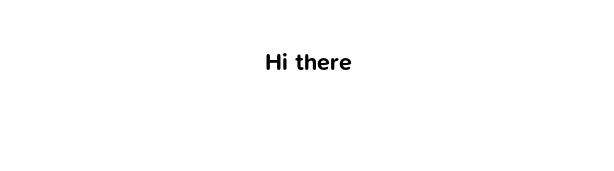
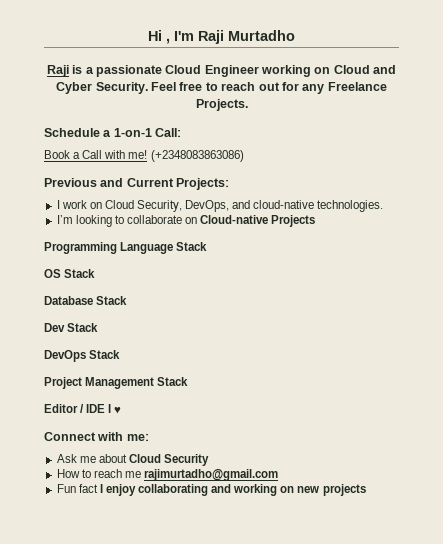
[294,54,352,71] there -> [166,30,295,44] [46,65,397,77] [56,82,387,94] [195,99,248,111] [44,128,182,137] [44,150,244,162] [44,178,230,190] [56,200,384,212] [56,215,316,227] [44,242,208,254] [44,269,96,278] [44,296,128,305] [44,323,99,332] [44,350,121,362] [44,377,189,389] [44,404,122,414] [44,432,149,441] [56,454,210,466] [56,469,279,481] [56,484,366,496] , I'm Raji Murtadho // Raji is a passionate Cloud Engineer working on Cloud and Cyber Security. Feel free to reach out for any Freelance Projects. // Schedule a 1-on-1 Call: // Book a Call with me! (+2348083863086) // Previous and Current Projects: // I work on Cloud Security, DevOps, and cloud-native technologies. // I’m looking to collaborate on Cloud-native Projects // Programming Language Stack // OS Stack // Database Stack // Dev Stack // DevOps Stack // Project Management Stack // Editor / IDE I ♥ // Connect with me: // Ask me about Cloud Security // How to reach me rajimurtadho@gmail.com // Fun fact I enjoy collaborating and working on new projects

